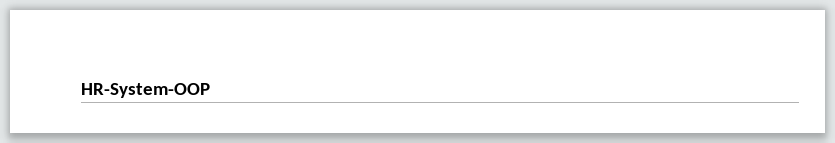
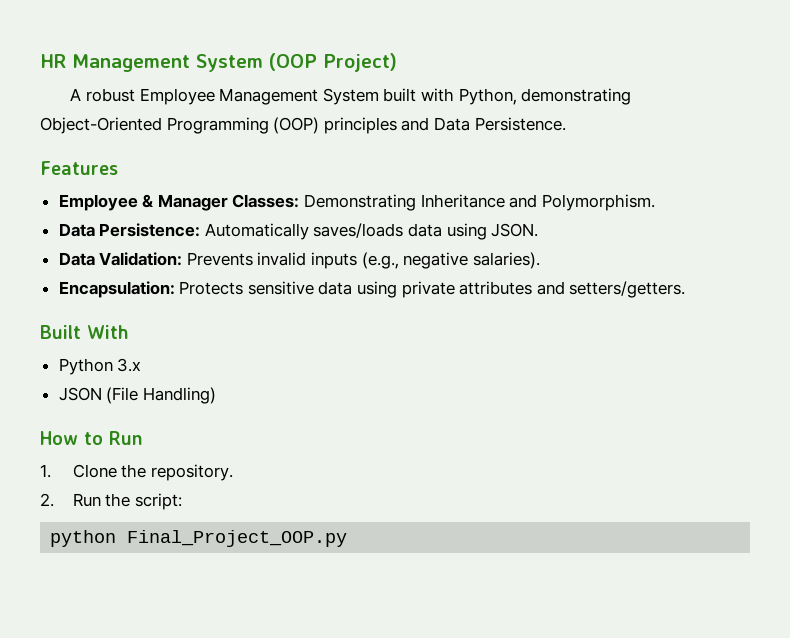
[81,83,210,98] HR-System-OOP -> [40,53,397,72] [70,88,632,105] [40,117,566,134] [40,161,118,175] [58,194,655,211] [58,223,539,240] [58,252,540,269] [58,281,686,298] [40,325,129,339] [58,358,142,375] [58,387,216,404] [40,431,143,445] [40,464,233,481] [40,493,182,510] [50,530,348,547] HR Management System (OOP Project) // A robust Employee Management System built with Python, demonstrating Object-Oriented Programming (OOP) principles and Data Persistence. // Features // Employee & Manager Classes: Demonstrating Inheritance and Polymorphism. // Data Persistence: Automatically saves/loads data using JSON. // Data Validation: Prevents invalid inputs (e.g., negative salaries). // Encapsulation: Protects sensitive data using private attributes and setters/getters. // Built With // Python 3.x // JSON (File Handling) // How to Run // 1. Clone the repository. // 2. Run the script: // python Final_Project_OOP.py

